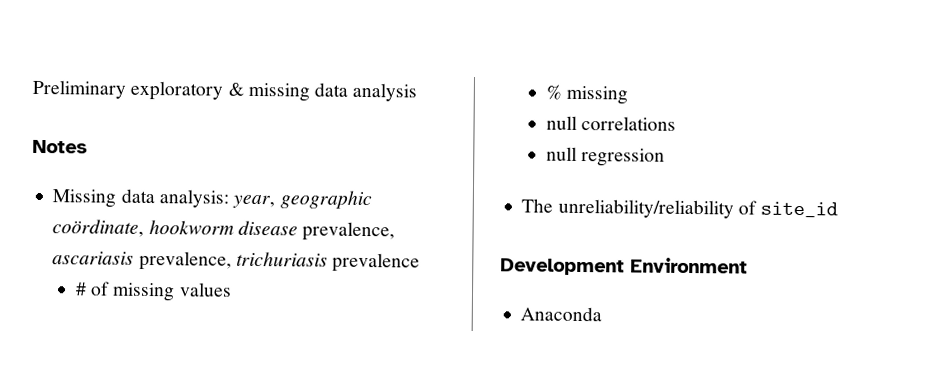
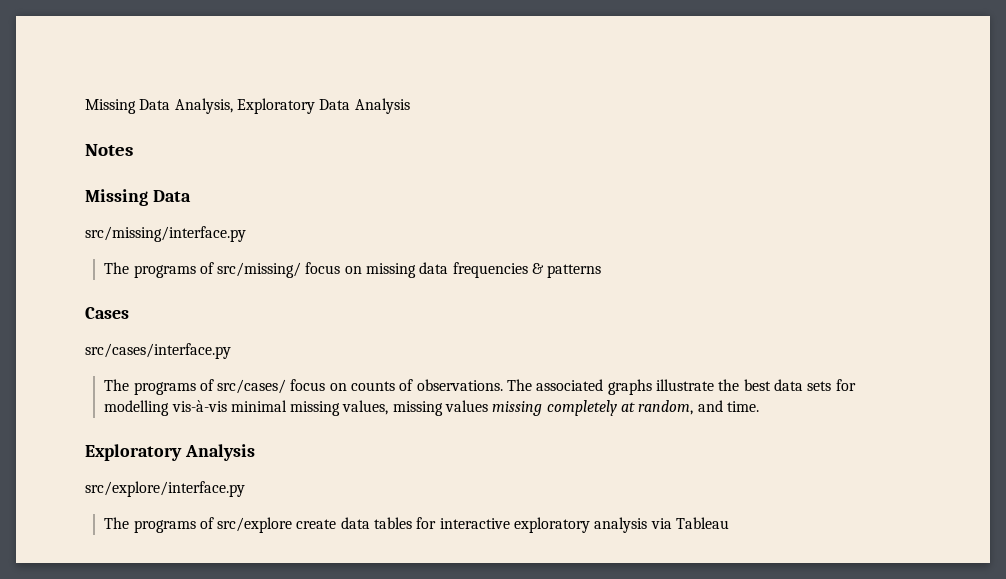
[32,79,418,102] [32,139,88,154] [52,188,372,210] [52,219,396,242] [52,250,421,273] [74,281,232,302] [545,84,629,105] [545,115,677,131] [545,146,666,167] [521,198,839,219] [500,257,748,276] [520,306,603,322] Preliminary exploratory & missing data analysis // Notes // Missing data analysis: year, geographic coördinate, hookworm disease prevalence, ascariasis prevalence, trichuriasis prevalence // # of missing values // % missing // null correlations // null regression // The unreliability/reliability of site_id // Development Environment // Anaconda -> [85,98,410,114] [85,144,133,156] [85,189,191,206] [85,226,246,242] [104,262,602,278] [85,307,129,319] [85,343,231,359] [104,379,856,395] [104,400,760,416] [85,444,255,461] [85,481,245,497] [104,517,730,533] Missing Data Analysis, Exploratory Data Analysis // Notes // Missing Data // src/missing/interface.py // The programs of src/missing/ focus on missing data frequencies & patterns // Cases // src/cases/interface.py // The programs of src/cases/ focus on counts of observations. The associated graphs illustrate the best data sets for modelling vis-à-vis minimal missing values, missing values missing completely at random, and time. // Exploratory Analysis // src/explore/interface.py // The programs of src/explore create data tables for interactive exploratory analysis via Tableau

